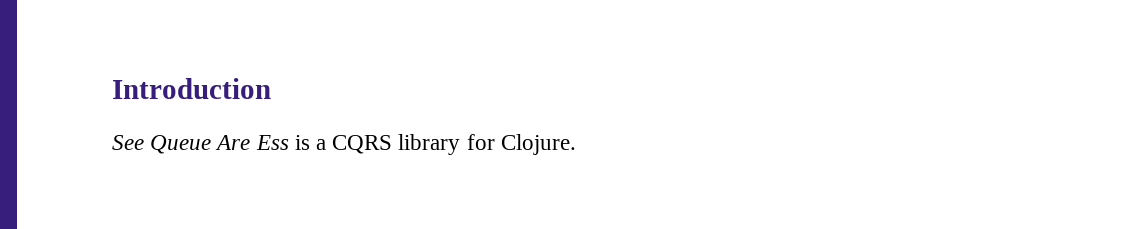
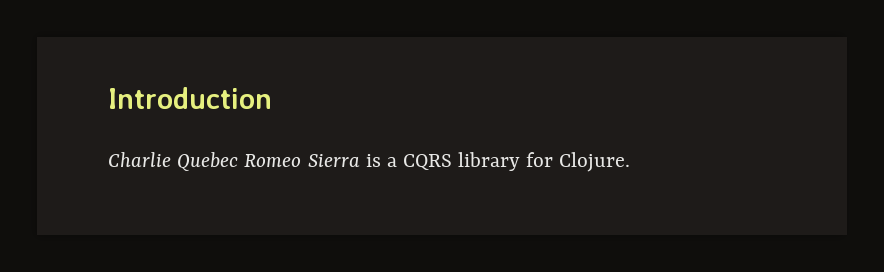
[112,135,289,154] See Queue Are Ess -> [108,152,360,171] Charlie Quebec Romeo Sierra

